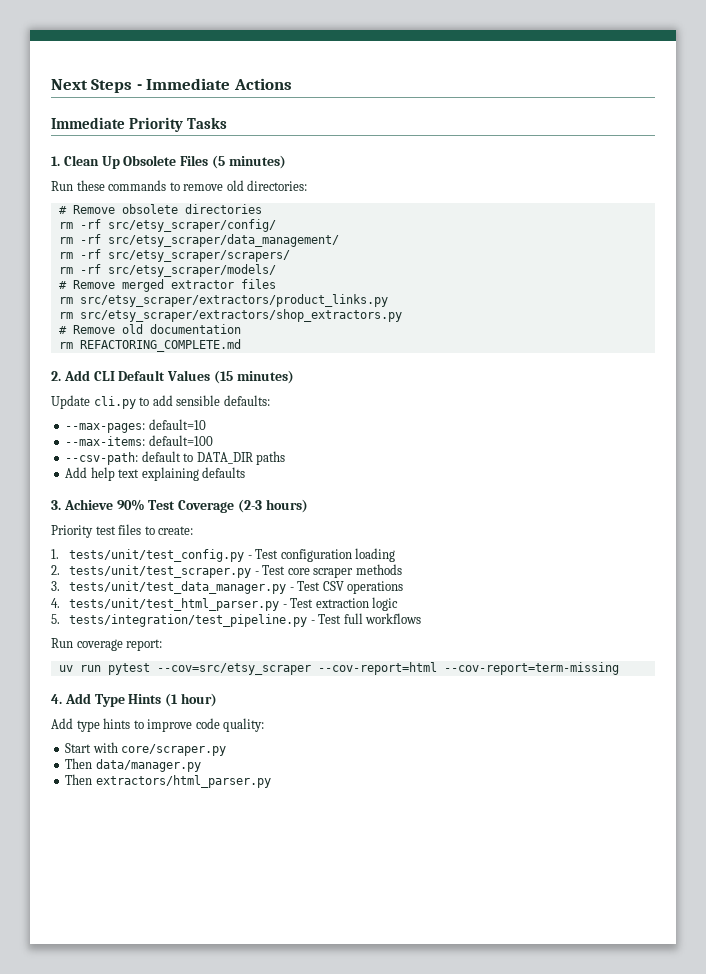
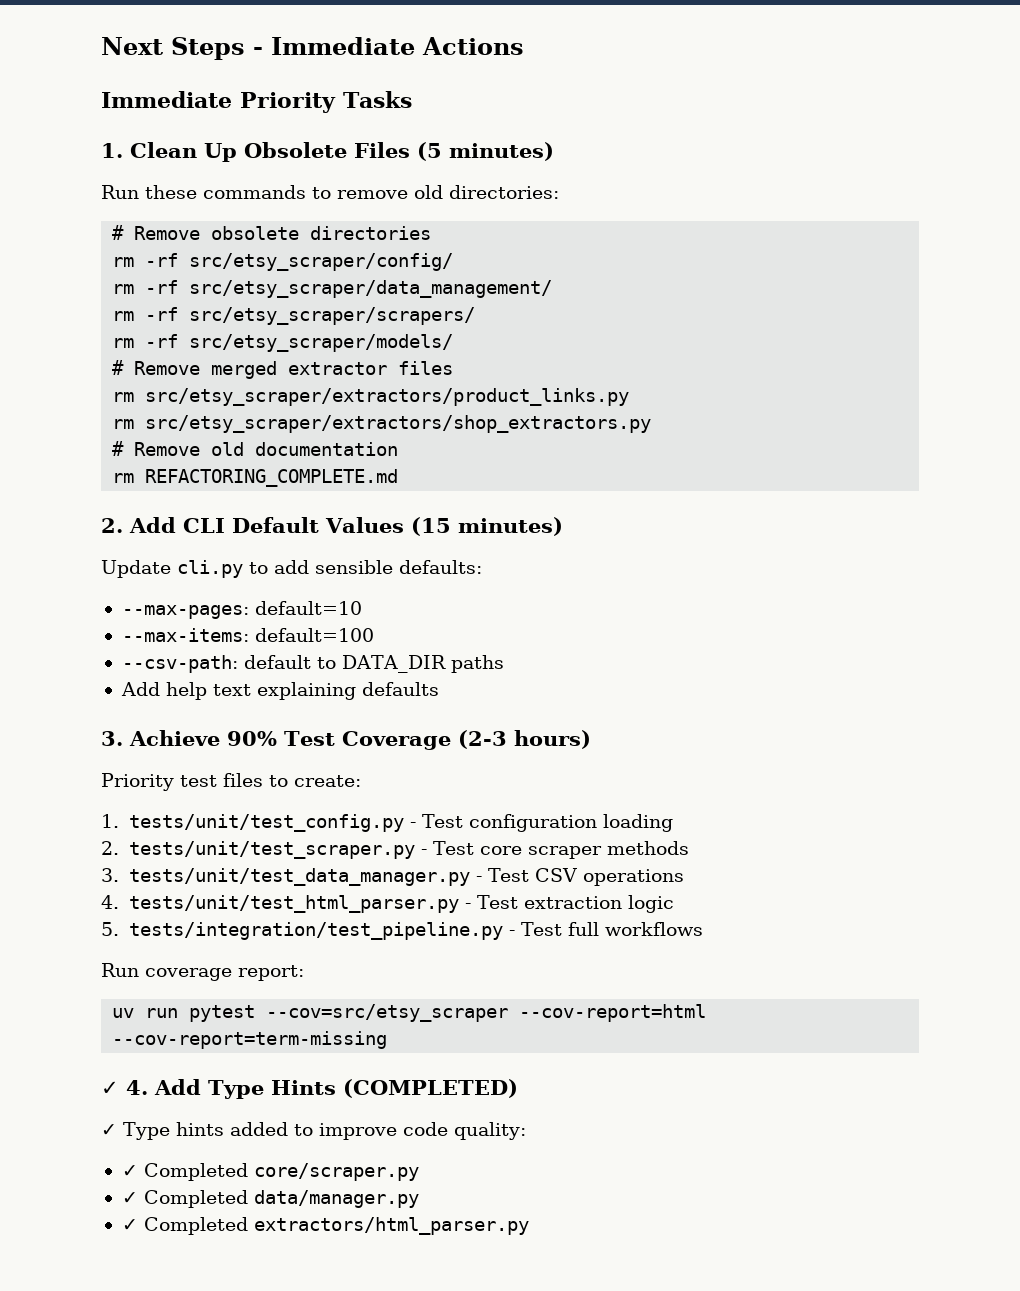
(619, 668) none -> [101,1081,119,1095] ✓
[165,693,217,707] [51,718,131,732] (1 hour) // Add type hints -> [342,1079,518,1098] [101,1122,288,1140] (COMPLETED) // ✓ Type hints added
[65,742,118,753] Start with -> [121,1163,248,1181] ✓ Completed
[65,758,93,769] Then -> [121,1190,248,1208] ✓ Completed
[65,774,93,785] Then -> [121,1217,248,1235] ✓ Completed

